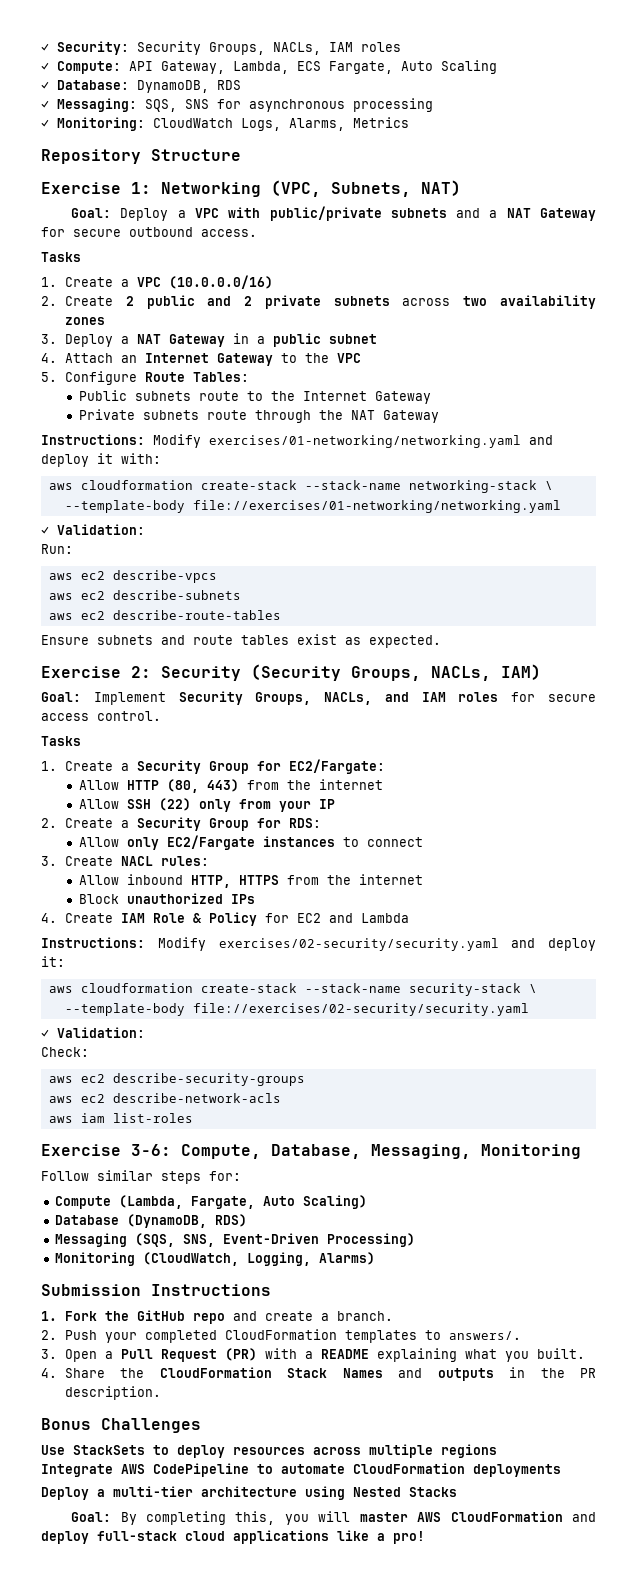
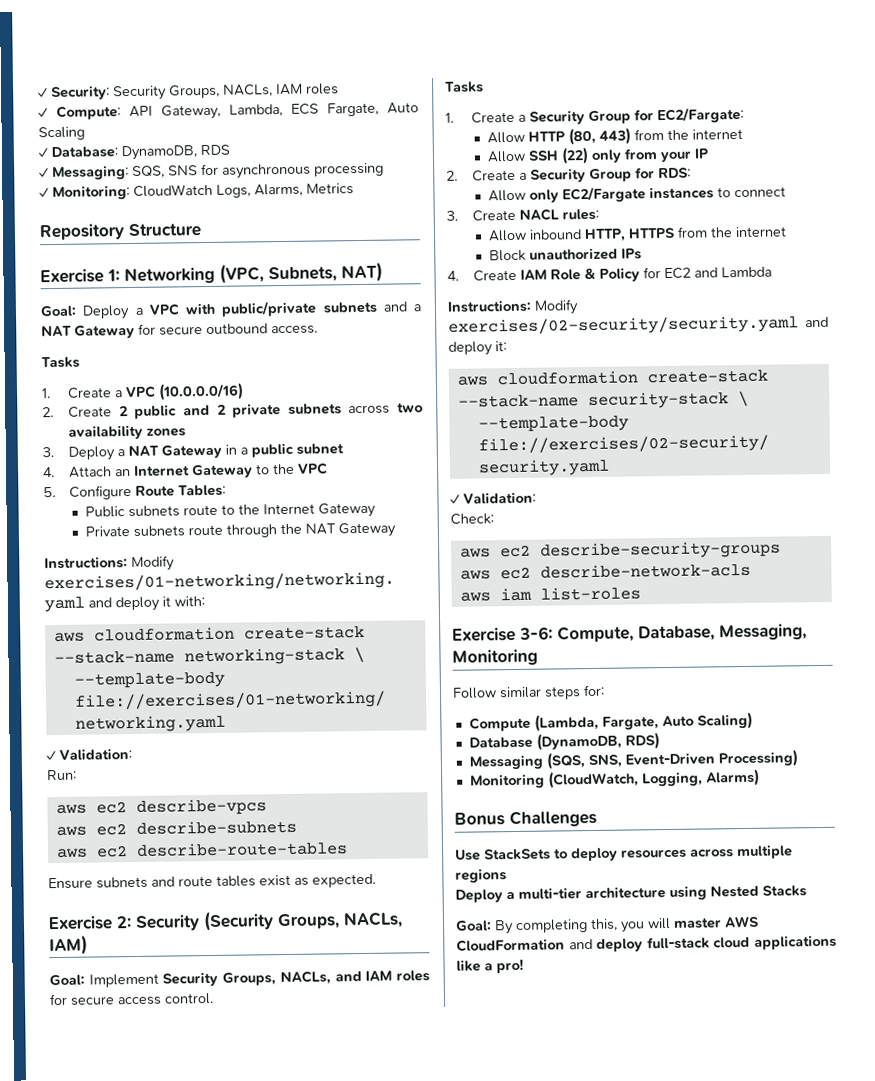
[41,1284,271,1296] [41,1310,393,1324] [41,1329,521,1343] [41,1348,585,1362] [41,1367,596,1381] [64,1386,161,1400] // Submission Instructions // 1. Fork the GitHub repo and create a branch. // 2. Push your completed CloudFormation templates to answers/. // 3. Open a Pull Request (PR) with a README explaining what you built. // 4. Share the CloudFormation Stack Names and outputs in the PR description. -> (760, 777) none
[41,1463,561,1477] // Integrate AWS CodePipeline to automate CloudFormation deployments -> (507, 875) none

